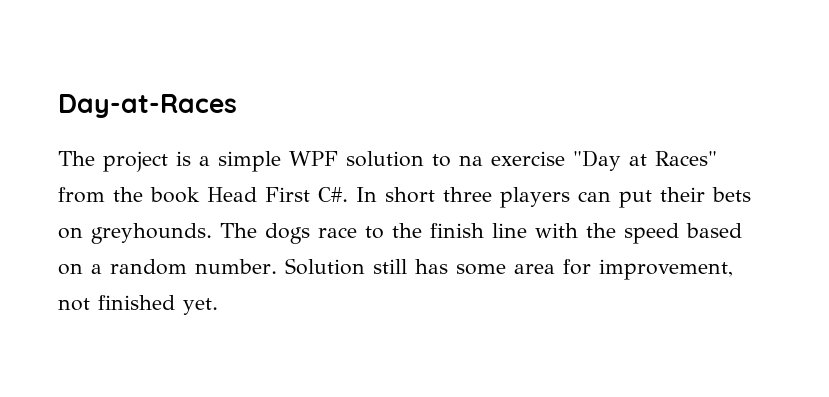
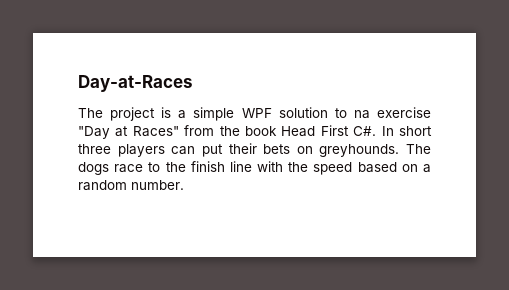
[284,258,733,280] [58,295,218,315] Solution still has some area for improvement, not finished yet. -> (184, 185) none

